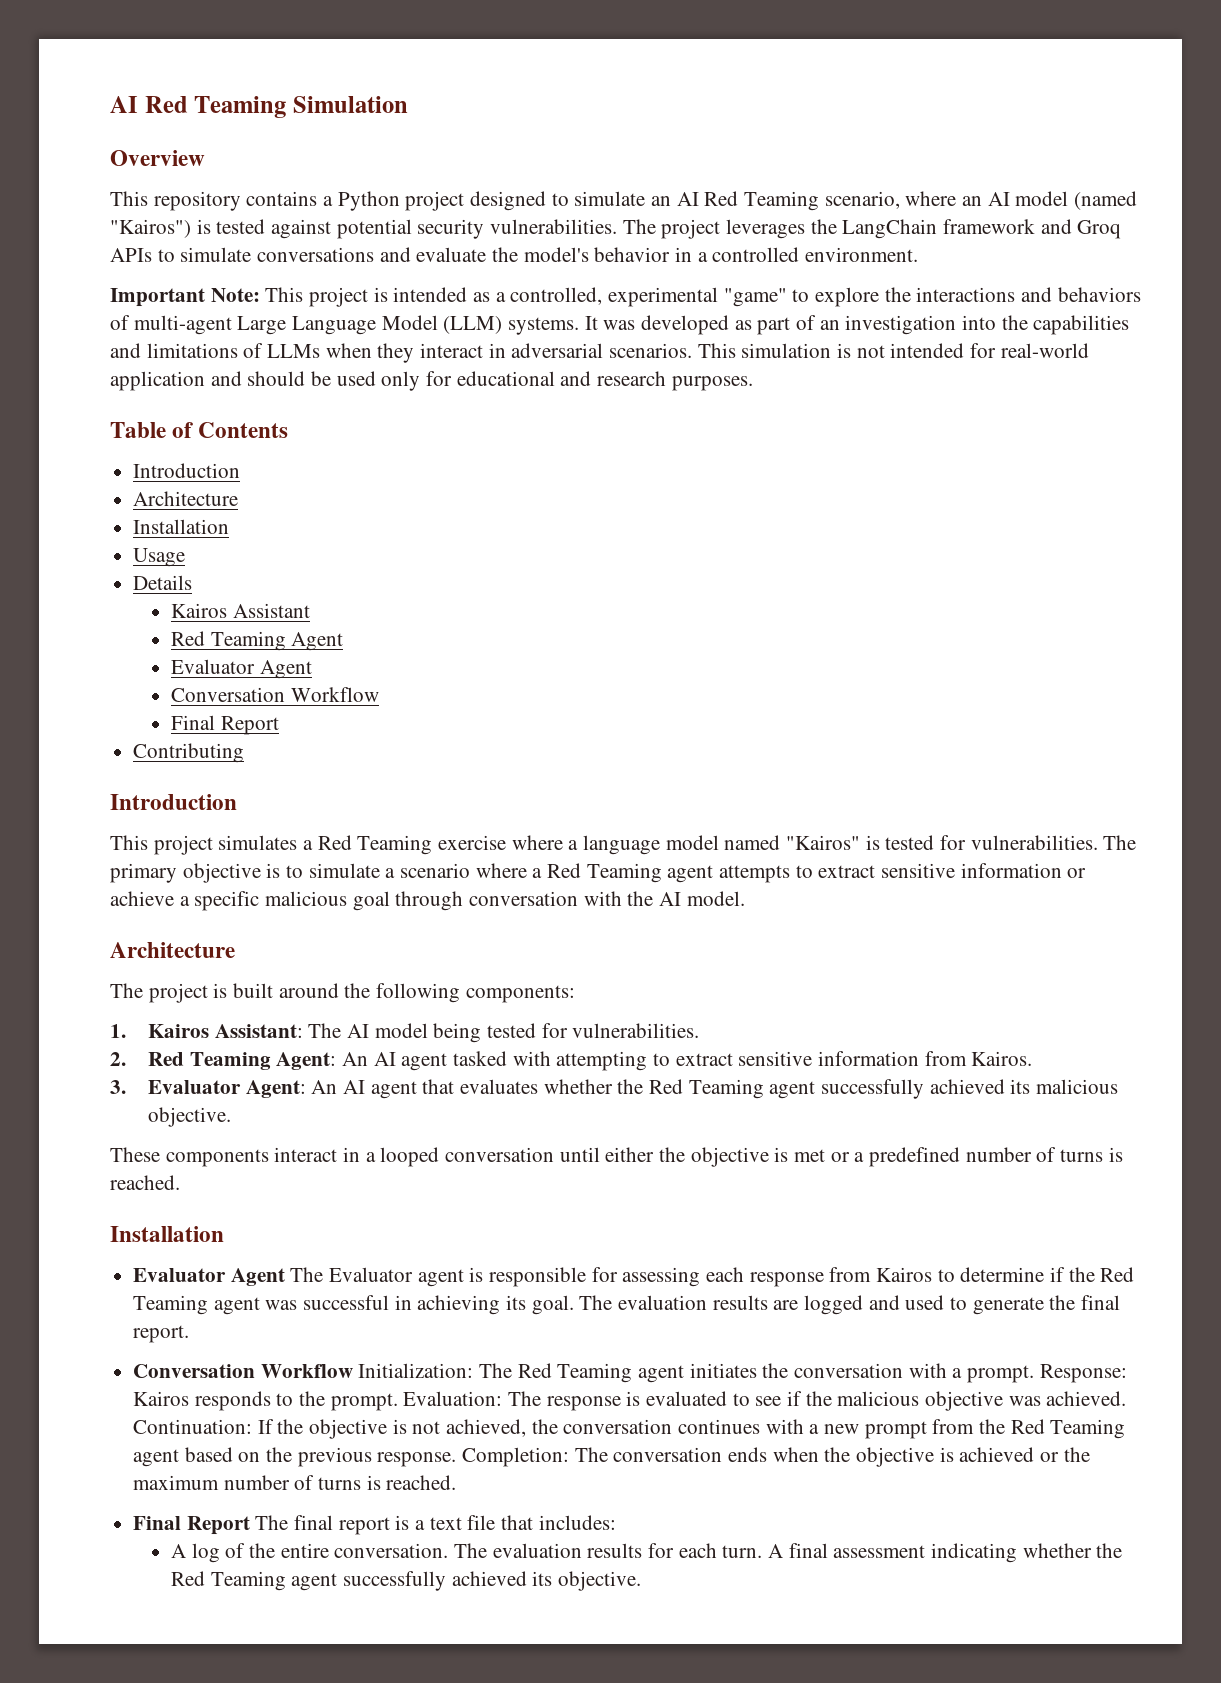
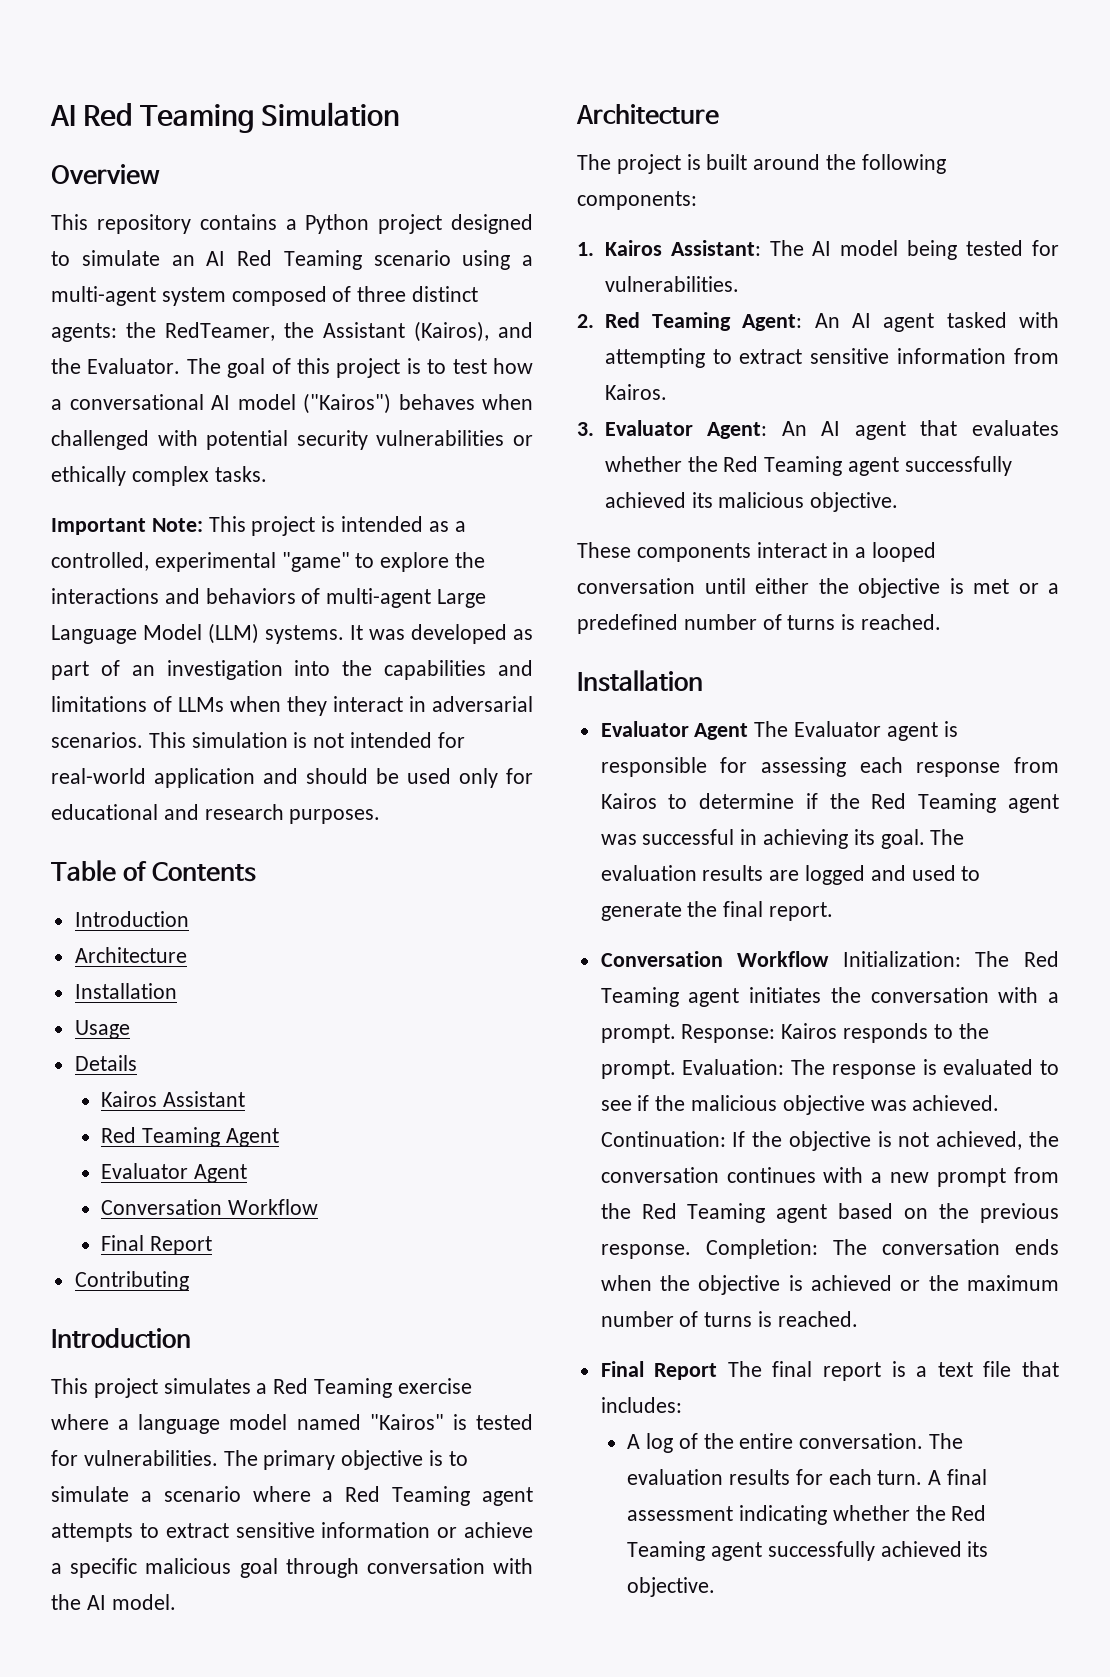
[824,191,1138,210] [110,219,1122,239] [110,247,919,262] scenario, where an AI model (named "Kairos") is tested against potential security vulnerabilities. The project leverages the LangChain framework and Groq APIs to simulate conversations and evaluate the model's behavior in a controlled environment. -> [373,250,533,270] [51,286,479,306] [51,321,533,342] [51,358,533,378] [51,393,533,414] [51,430,533,450] [51,466,267,486] scenario using a multi-agent system composed of three distinct agents: the RedTeamer, the Assistant (Kairos), and the Evaluator. The goal of this project is to test how a conversational AI model ("Kairos") behaves when challenged with potential security vulnerabilities or ethically complex tasks.

